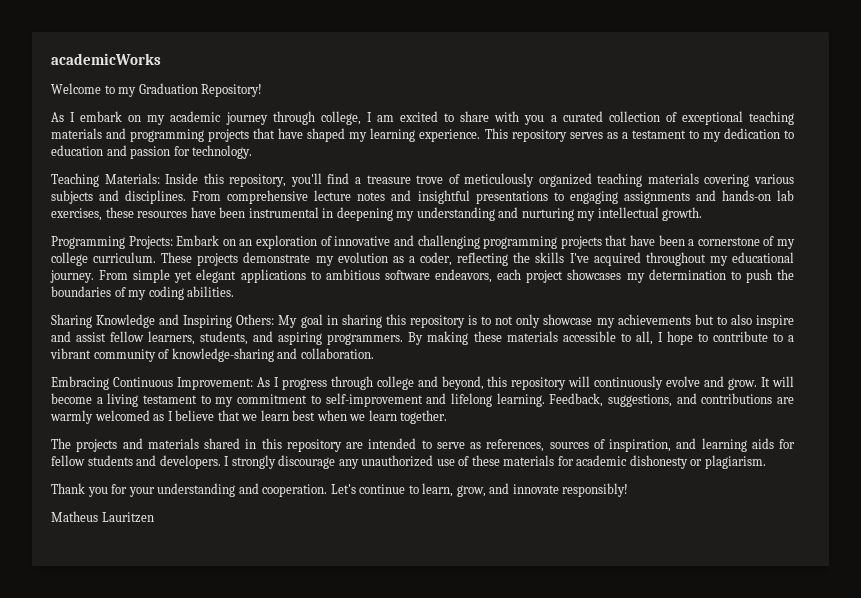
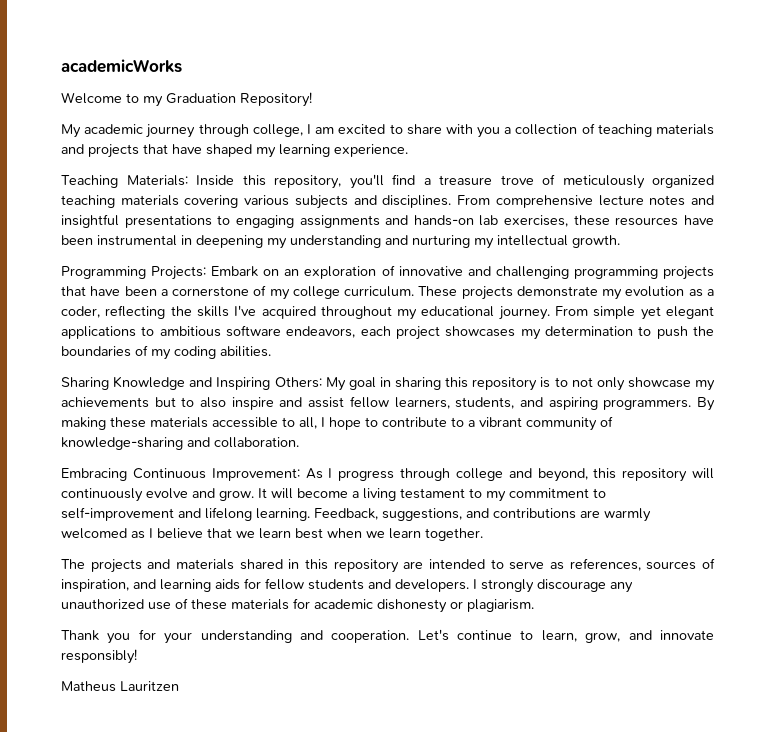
[51,111,166,125] As I embark on my -> [61,124,81,138] My
[562,111,603,122] curated -> (512, 130) none
[681,111,743,125] exceptional -> (595, 128) none
[130,129,205,142] programming -> (84, 149) none
[484,128,795,142] [51,145,253,159] This repository serves as a testament to my dedication to education and passion for technology. -> (408, 150) none

